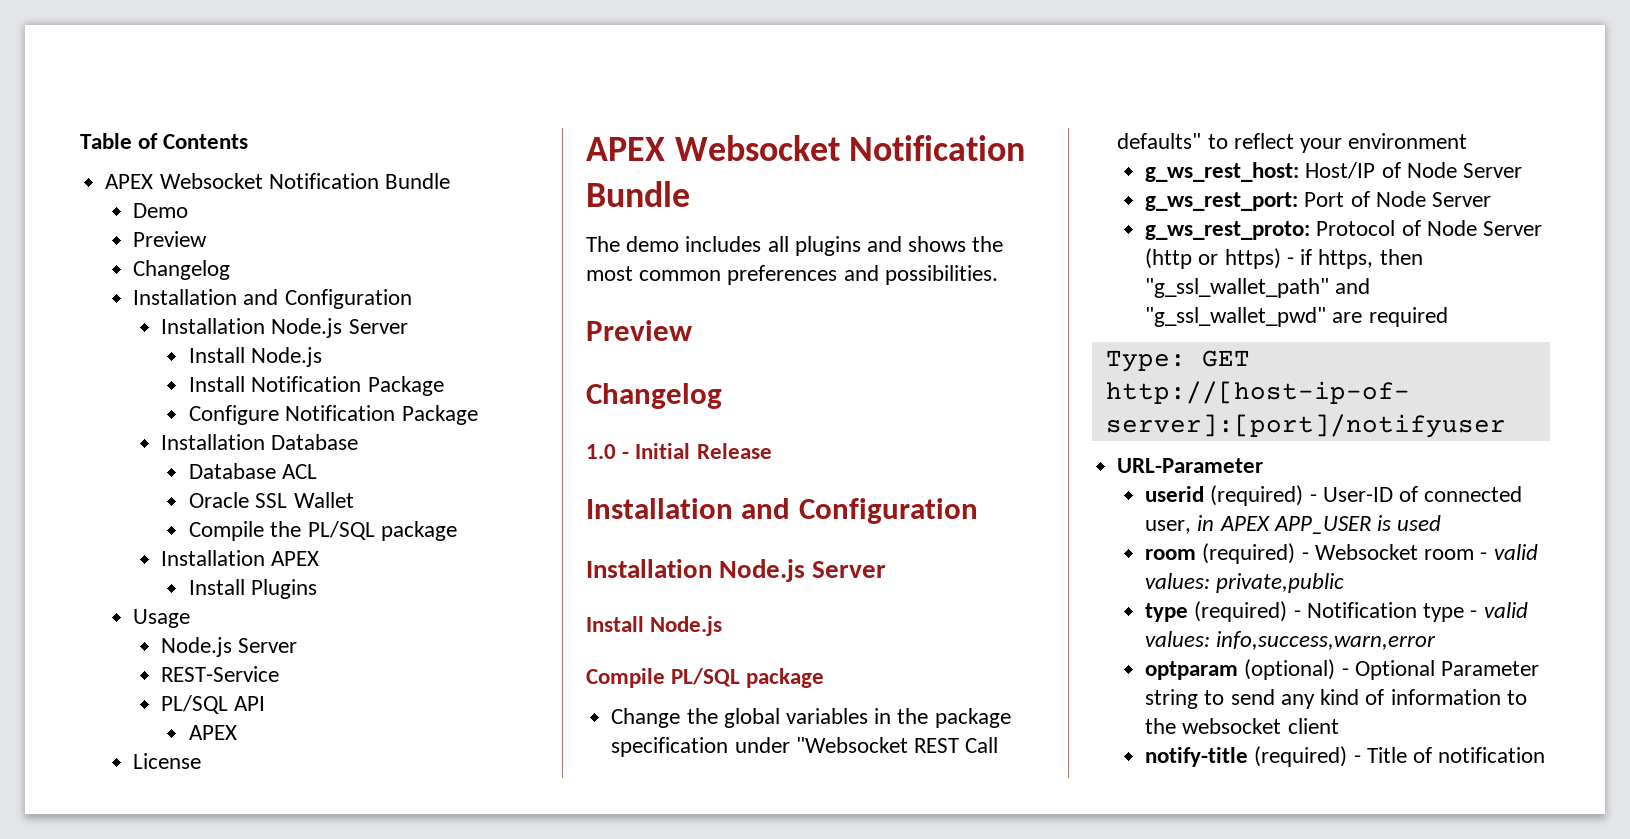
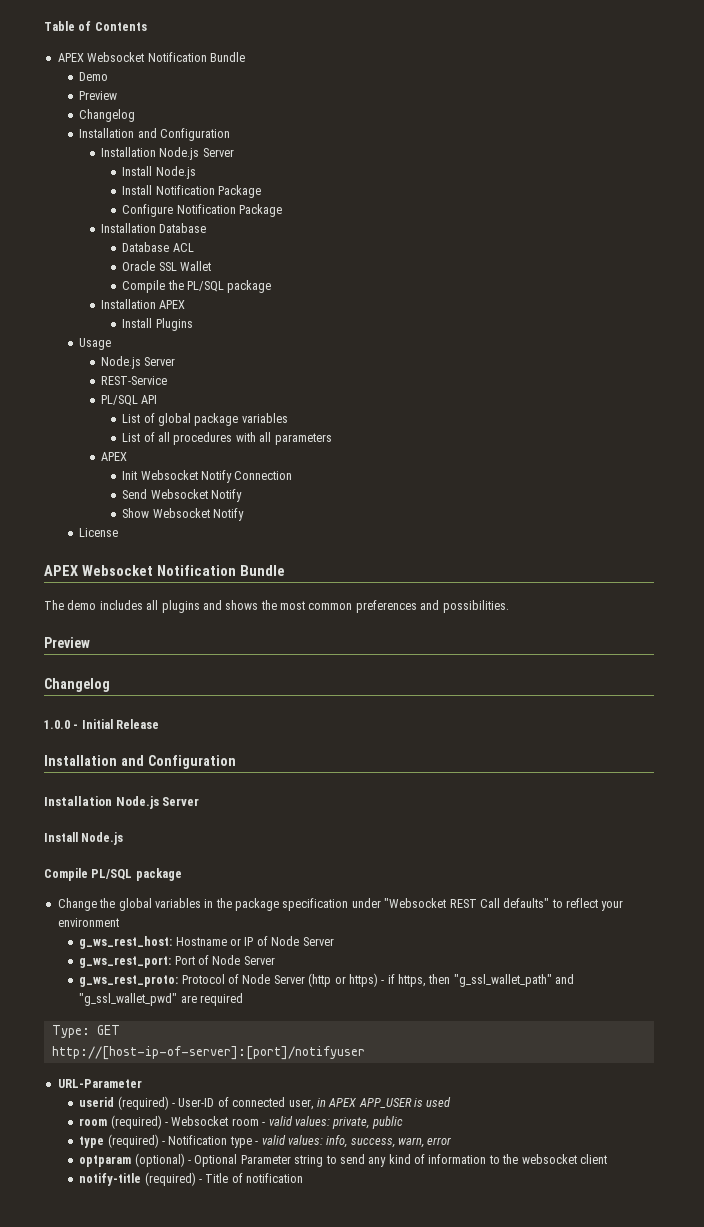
[189,725,238,740] APEX -> [122,413,288,426] [122,432,332,445] [100,452,127,461] [122,470,293,483] [122,489,243,502] [122,508,245,521] List of global package variables // List of all procedures with all parameters // APEX // Init Websocket Notify Connection // Send Websocket Notify // Show Websocket Notify
[586,444,616,459] 1.0 -> [44,720,70,729] 1.0.0
[1305,162,1376,179] Host/IP -> [175,937,254,946] Hostname or IP
[1216,573,1345,593] private,public -> [332,1116,403,1129] private, public
[1216,631,1437,650] info,success,warn,error -> [326,1135,452,1148] info, success, warn, error

